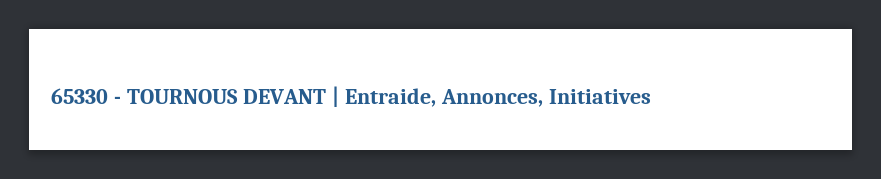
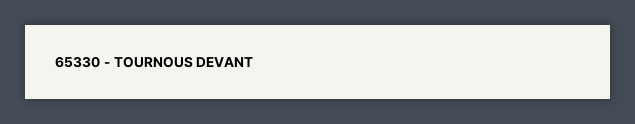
[331,86,651,107] | Entraide, Annonces, Initiatives -> (254, 62) none

